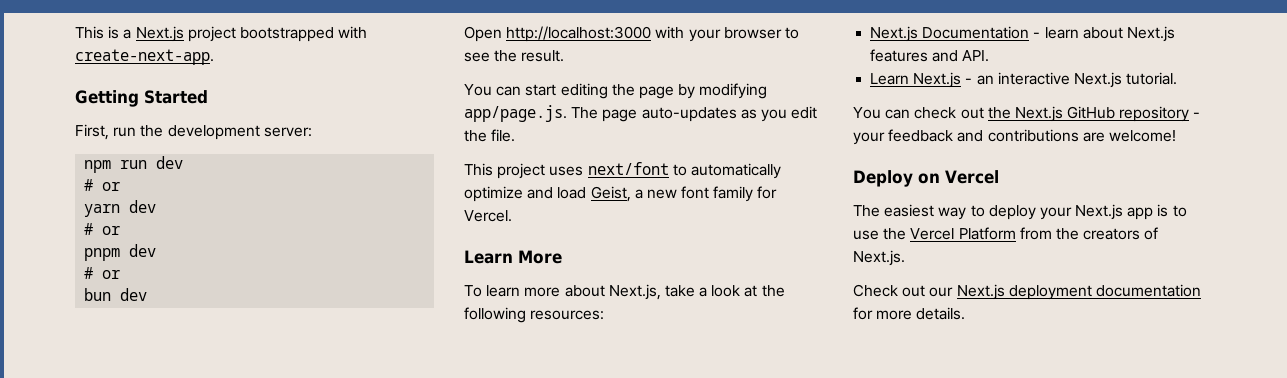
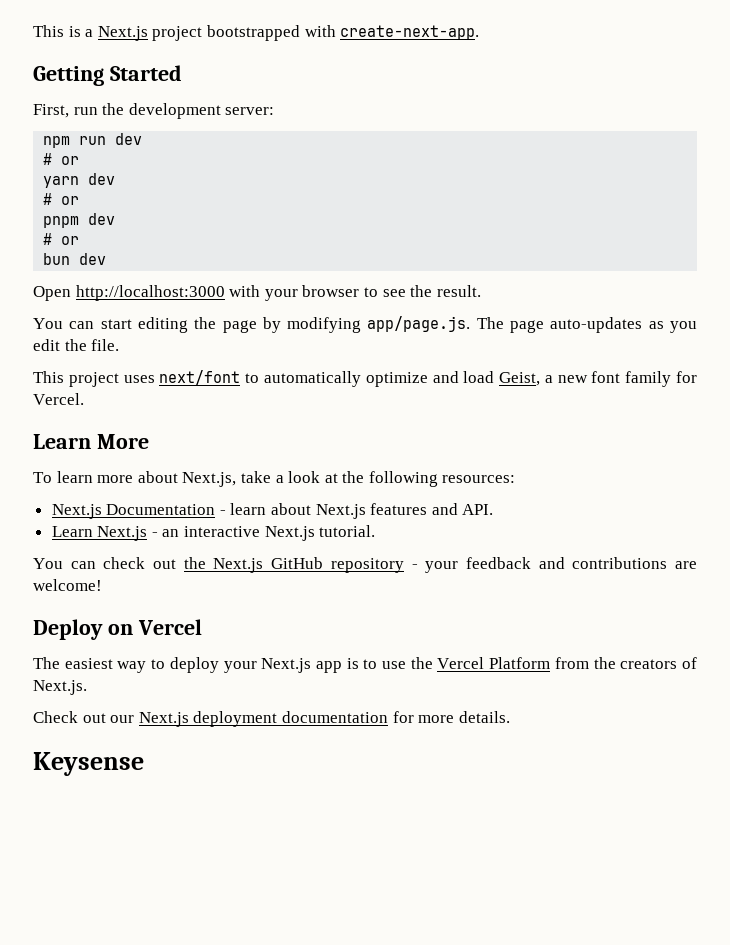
(966, 313) none -> [33,752,144,776] // Keysense

